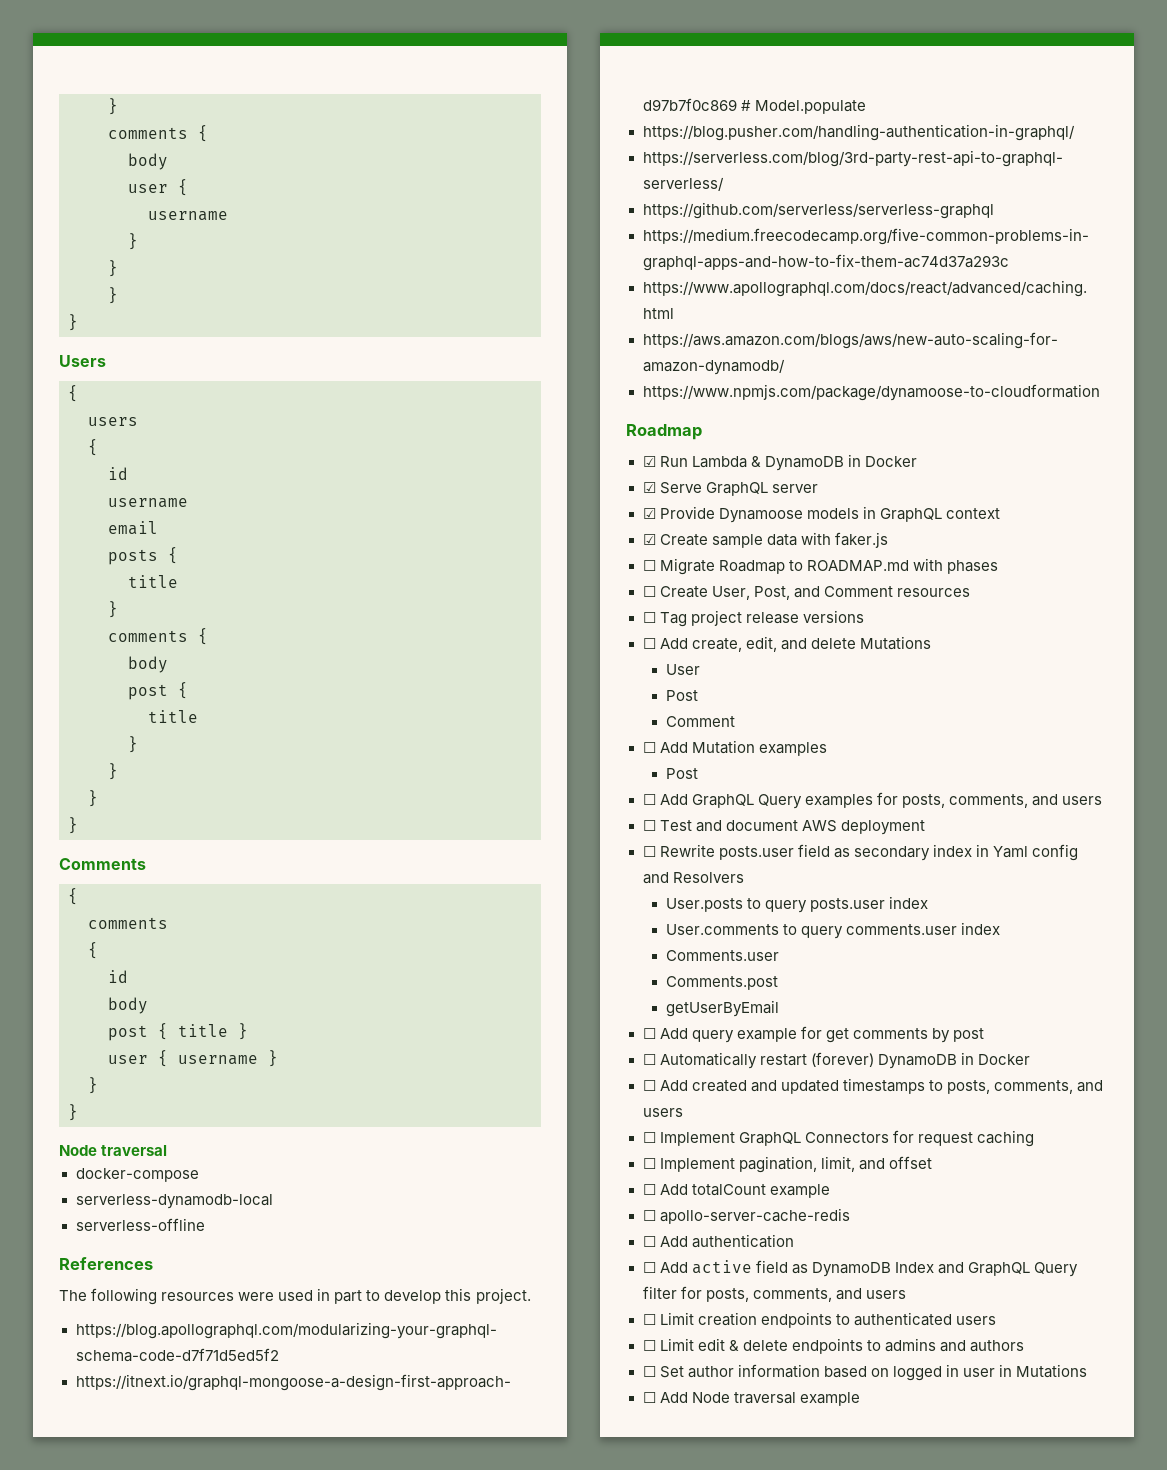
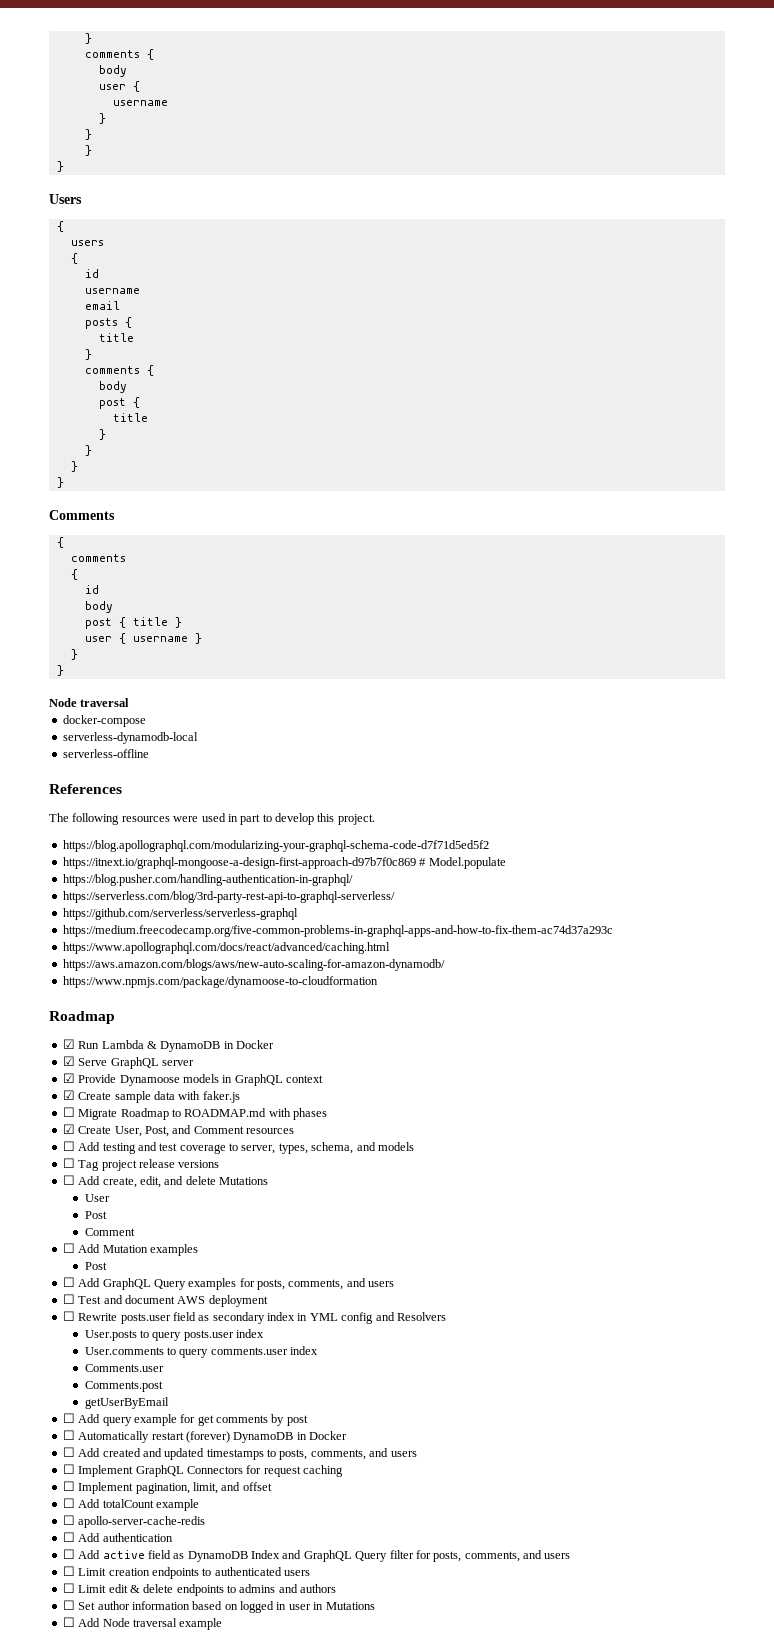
[642,586,656,597] ☐ -> [62,1124,75,1134] ☑
(970, 592) none -> [62,1141,414,1154] // ☐ Add testing and test coverage to server, types, schema, and models
[992,846,1028,858] Yaml -> [309,1313,338,1321] YML

